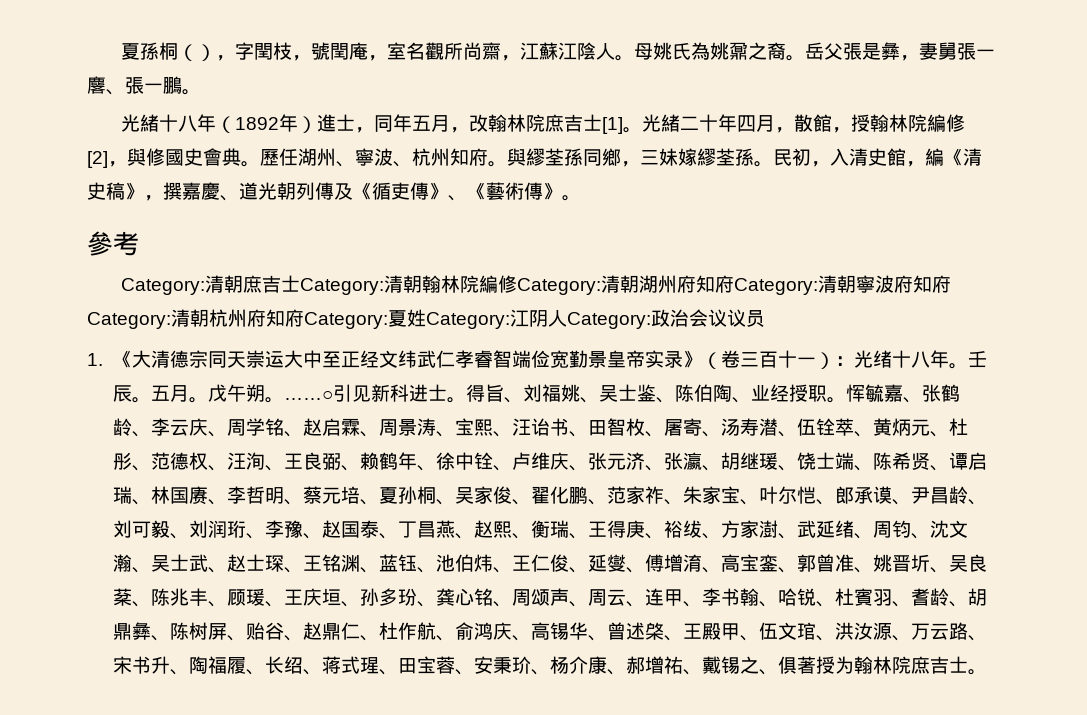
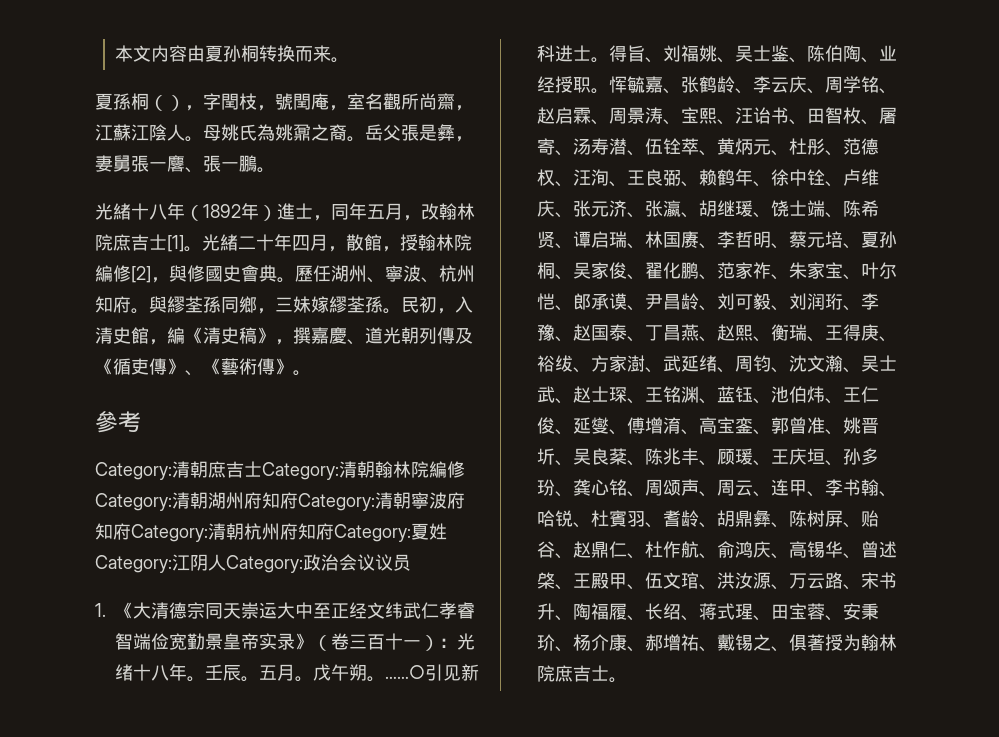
(121, 51) none -> [115,45,350,63] 本文内容由夏孙桐转换而来。 //

